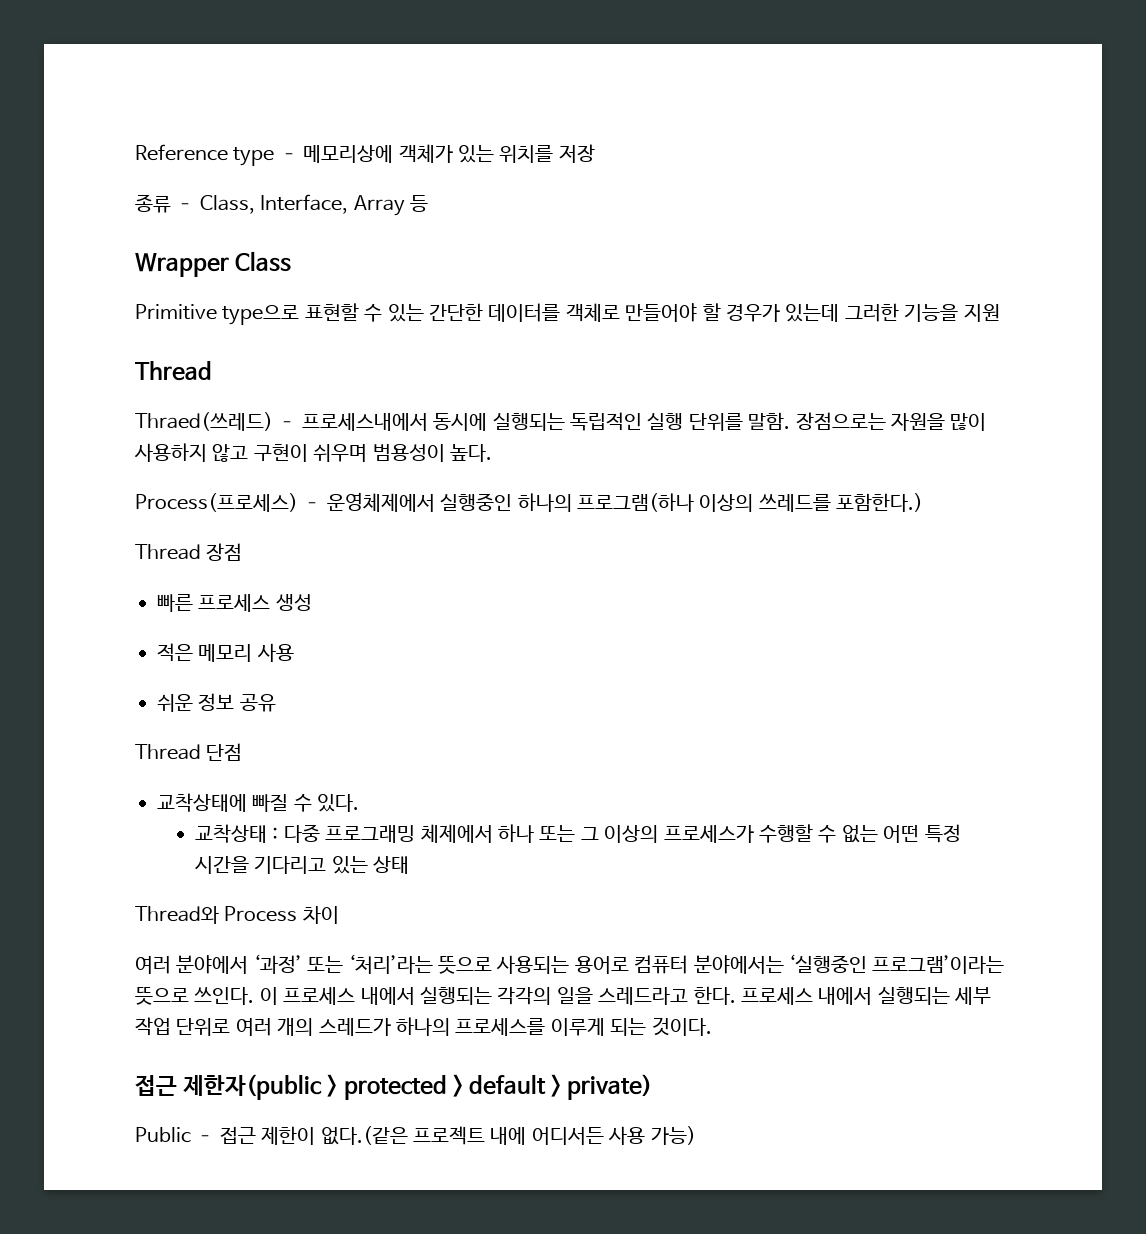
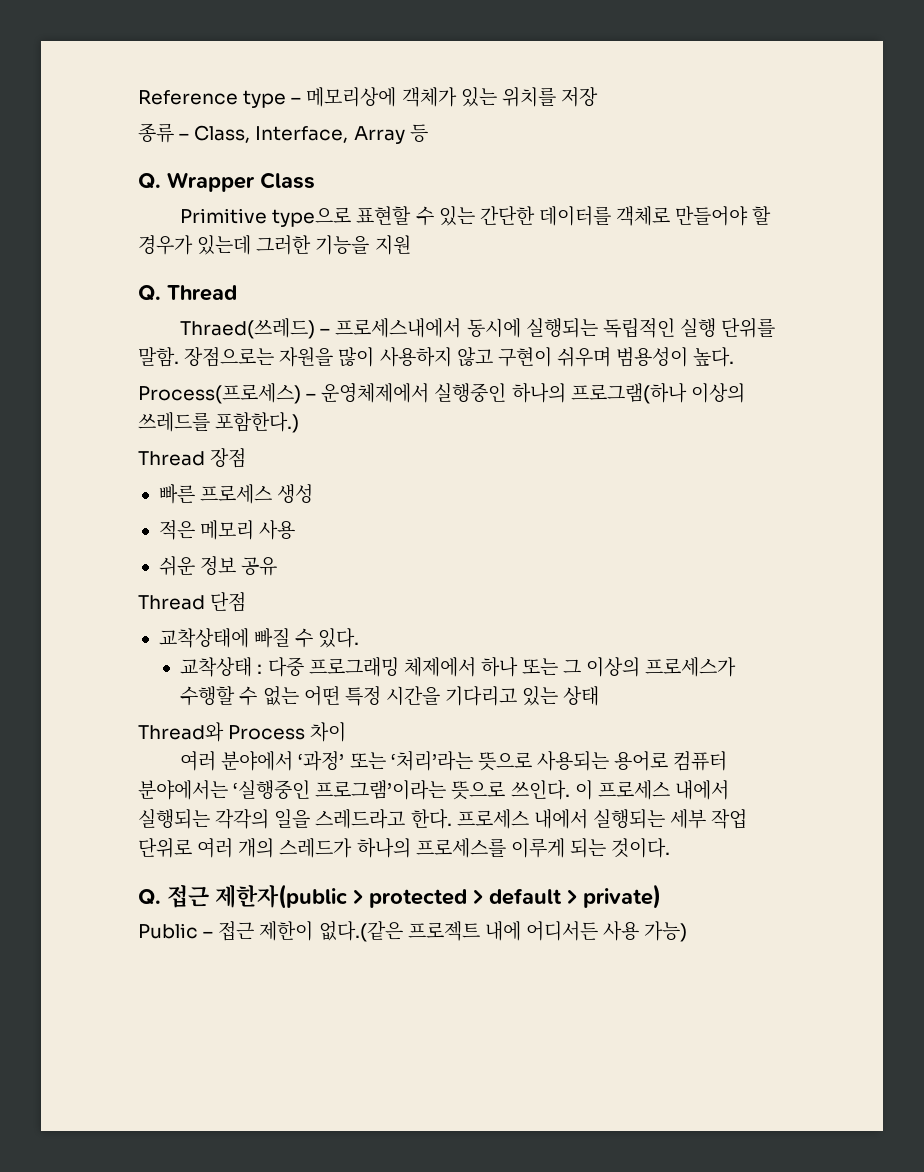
(428, 203) none -> [138,173,161,189] Q.
(1000, 313) none -> [138,285,161,301] Q.
(712, 1026) none -> [138,889,161,905] Q.

